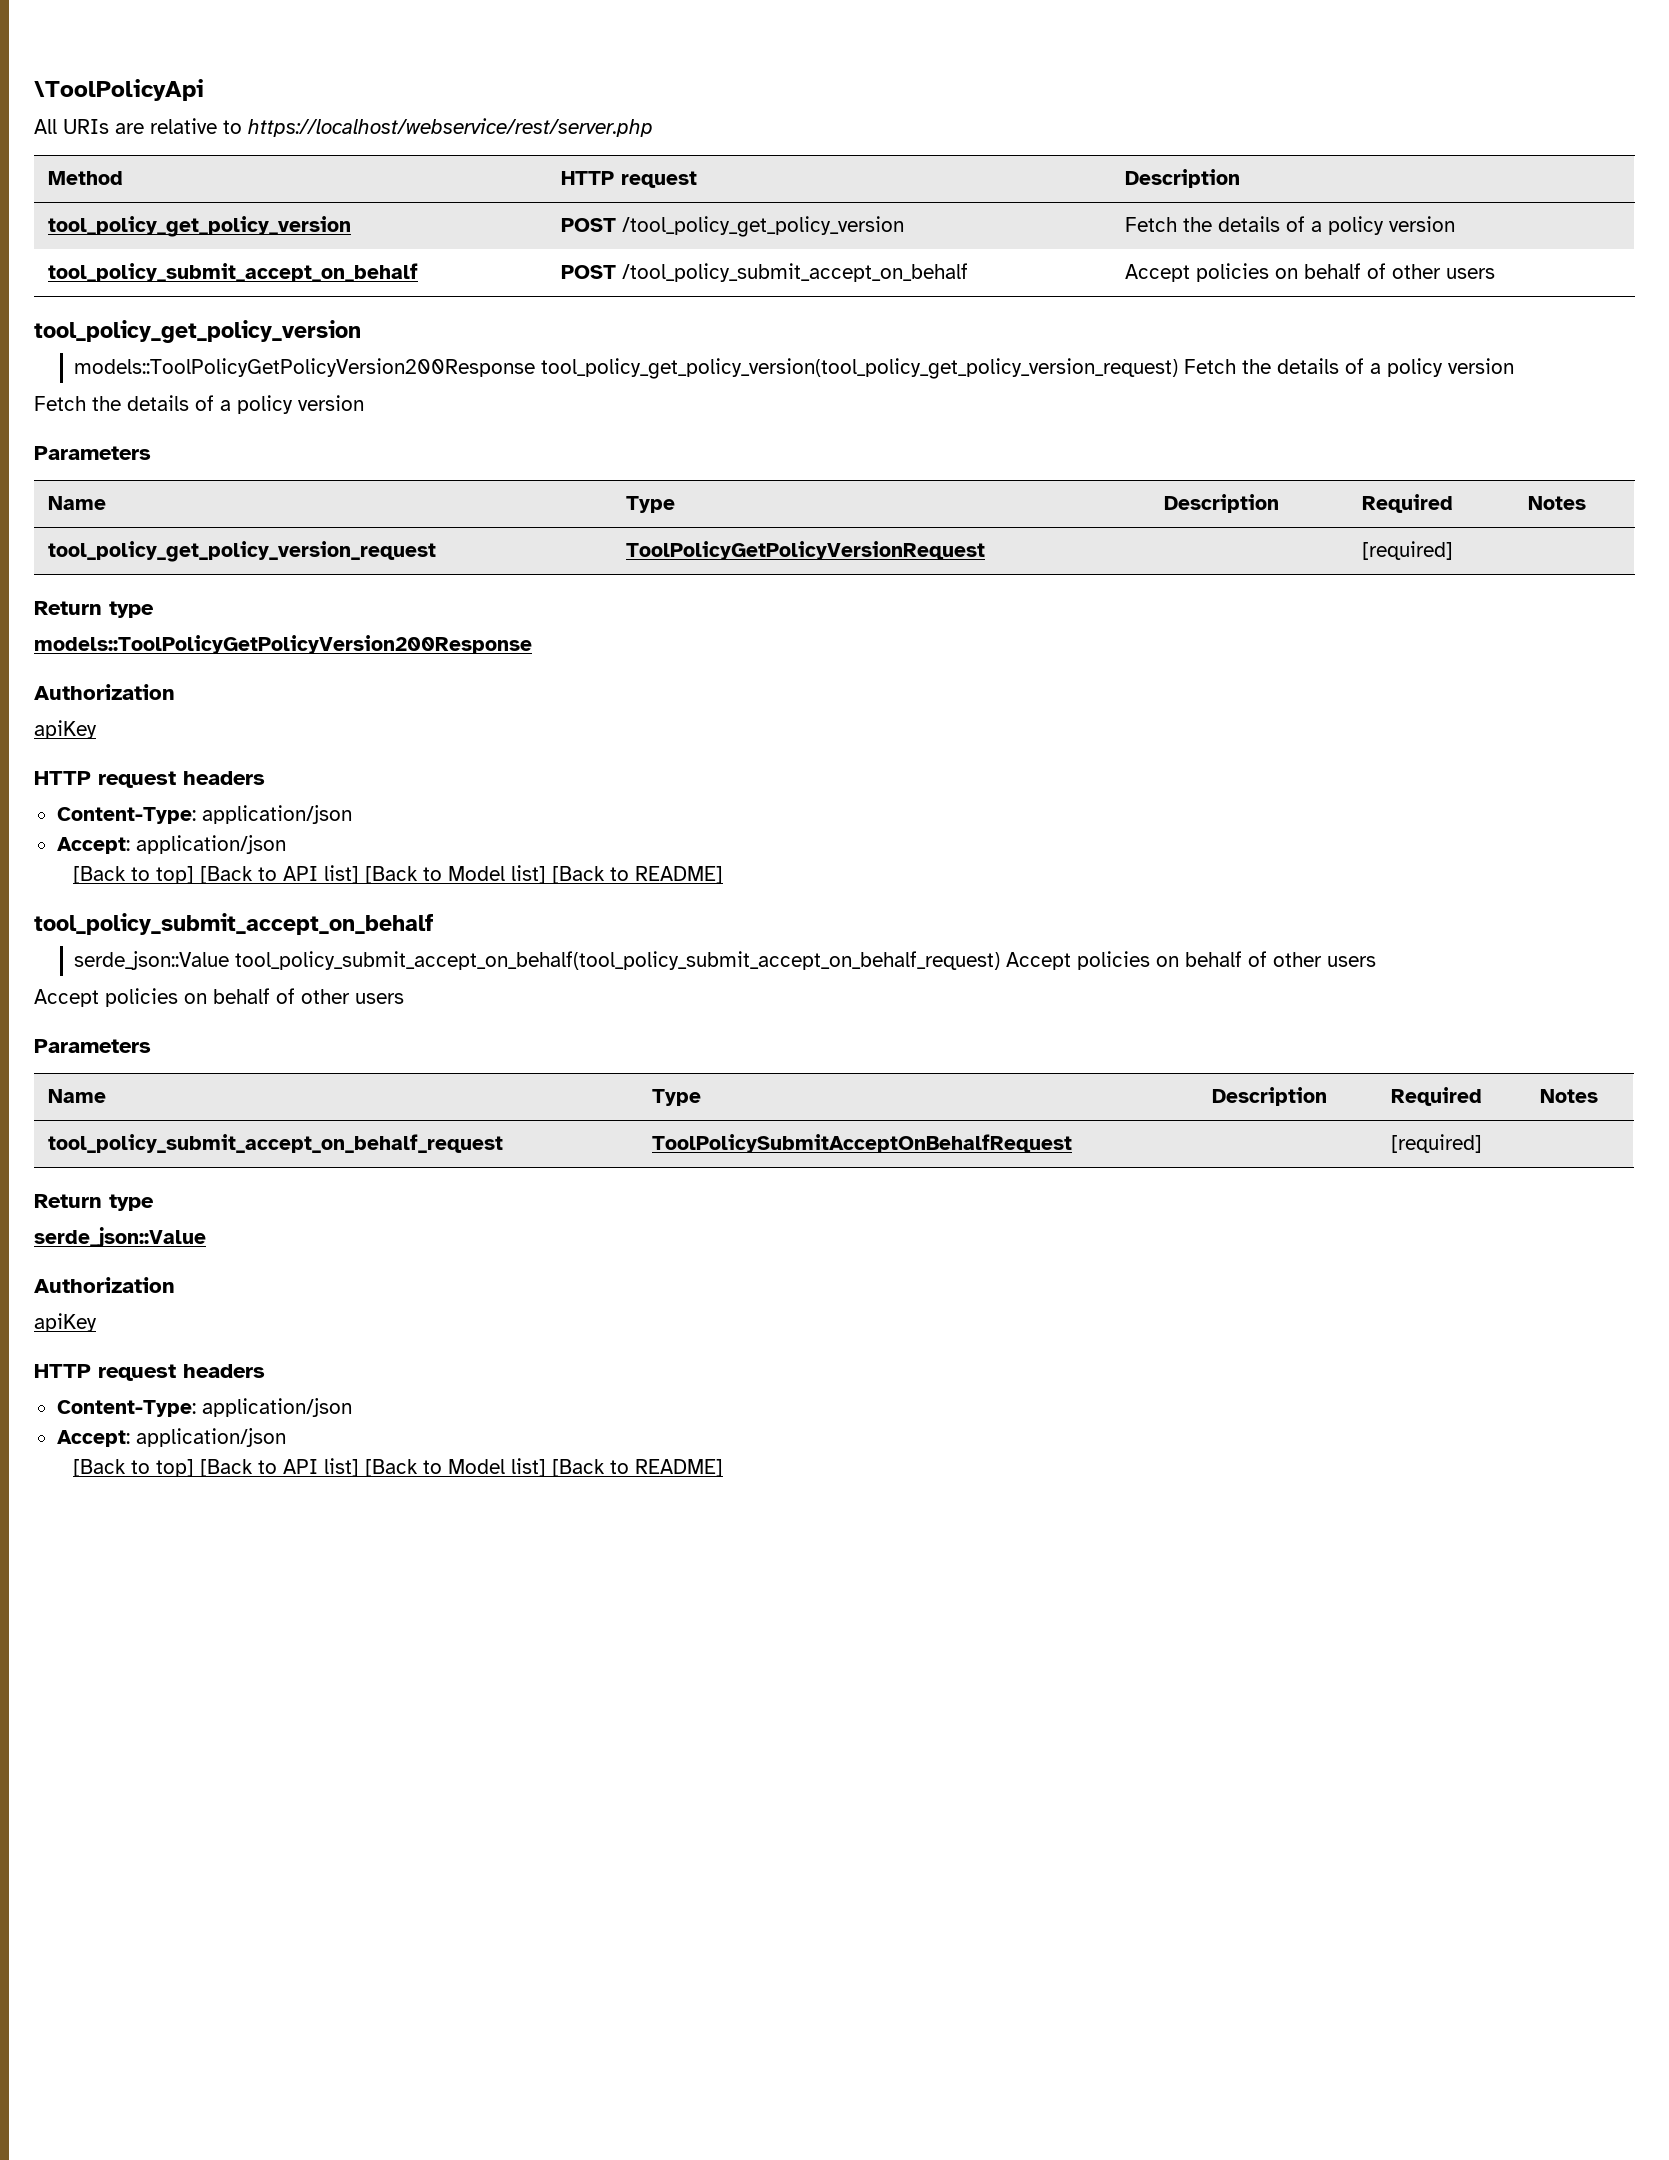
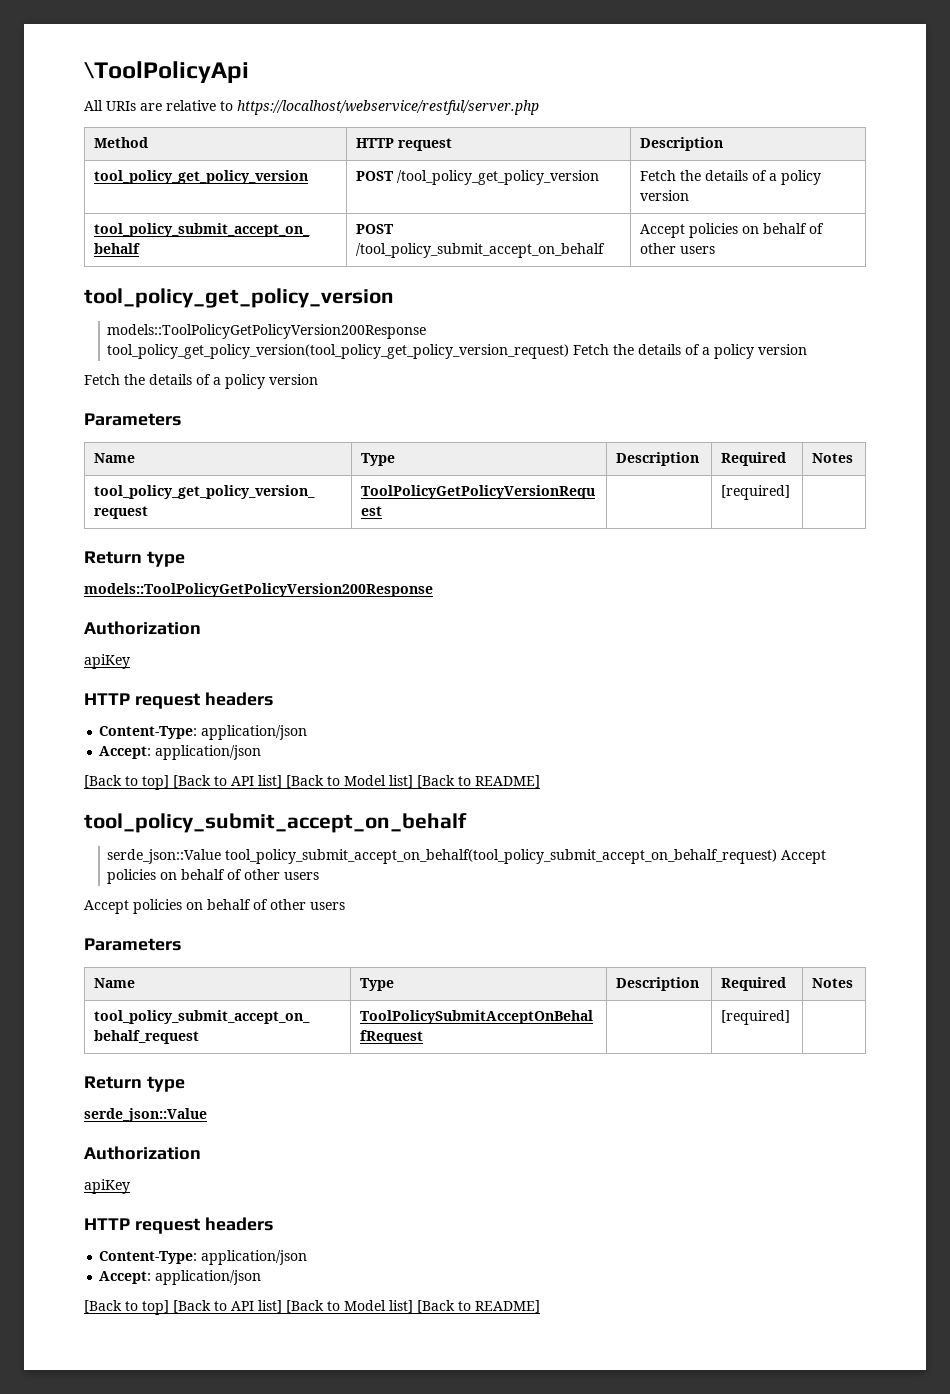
[248,118,653,137] https://localhost/webservice/rest/server.php -> [237,100,539,115] https://localhost/webservice/restful/server.php

